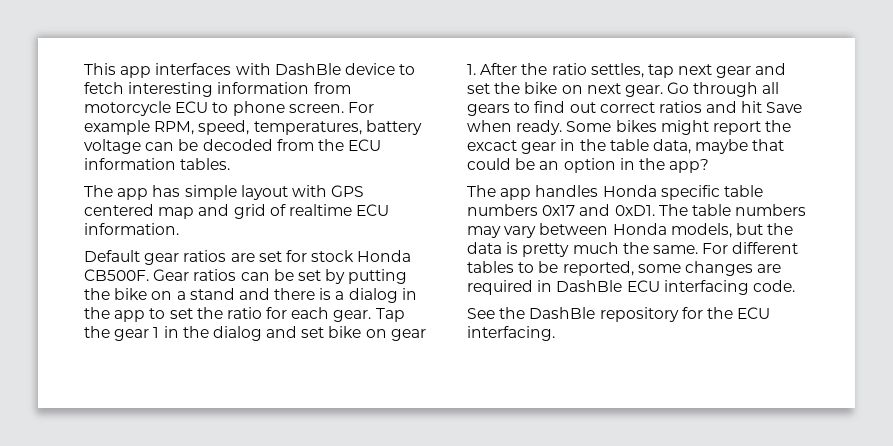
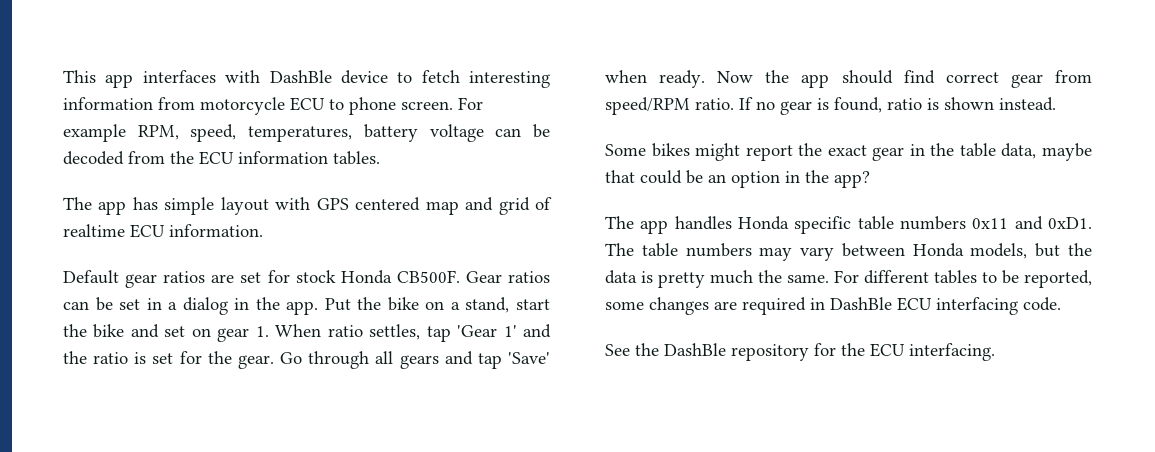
[325,269,408,284] [84,288,417,303] [84,307,405,322] [84,326,362,341] by putting the bike on a stand and there is a dialog in the app to set the ratio for each gear. Tap the gear 1 in the dialog and set bike -> [146,297,551,315] [63,324,186,338] in a dialog in the app. Put the bike on a stand, start the bike and set
[480,63,548,75] After the -> [275,324,322,337] When
[678,63,787,78] [467,82,621,94] next gear and set the bike on next -> [457,324,551,338] [63,351,232,364] 'Gear 1' and the ratio is set for the
[514,101,803,113] [467,120,563,135] to find out correct ratios and hit Save when ready. -> [444,351,550,369] [605,70,1092,88] [605,97,1056,115] and tap 'Save' when ready. Now the app should find correct gear from speed/RPM ratio. If no gear is found, ratio is shown instead. //
[467,140,517,151] excact -> [827,145,867,156] exact
[542,205,576,216] 0x17 -> [972,218,1009,229] 0x11

